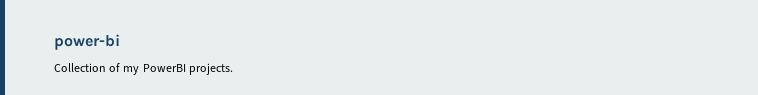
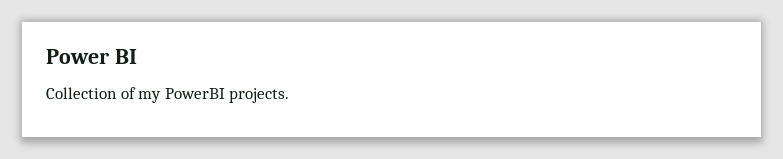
[54,34,120,50] power-bi -> [46,49,137,64] Power BI

